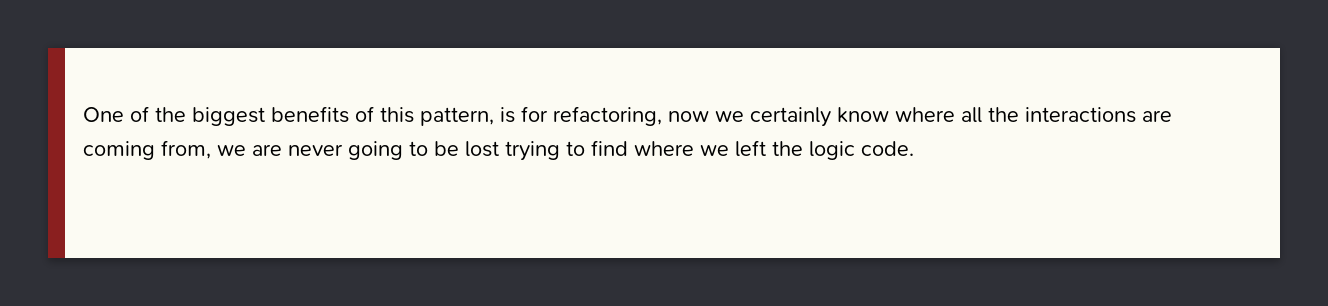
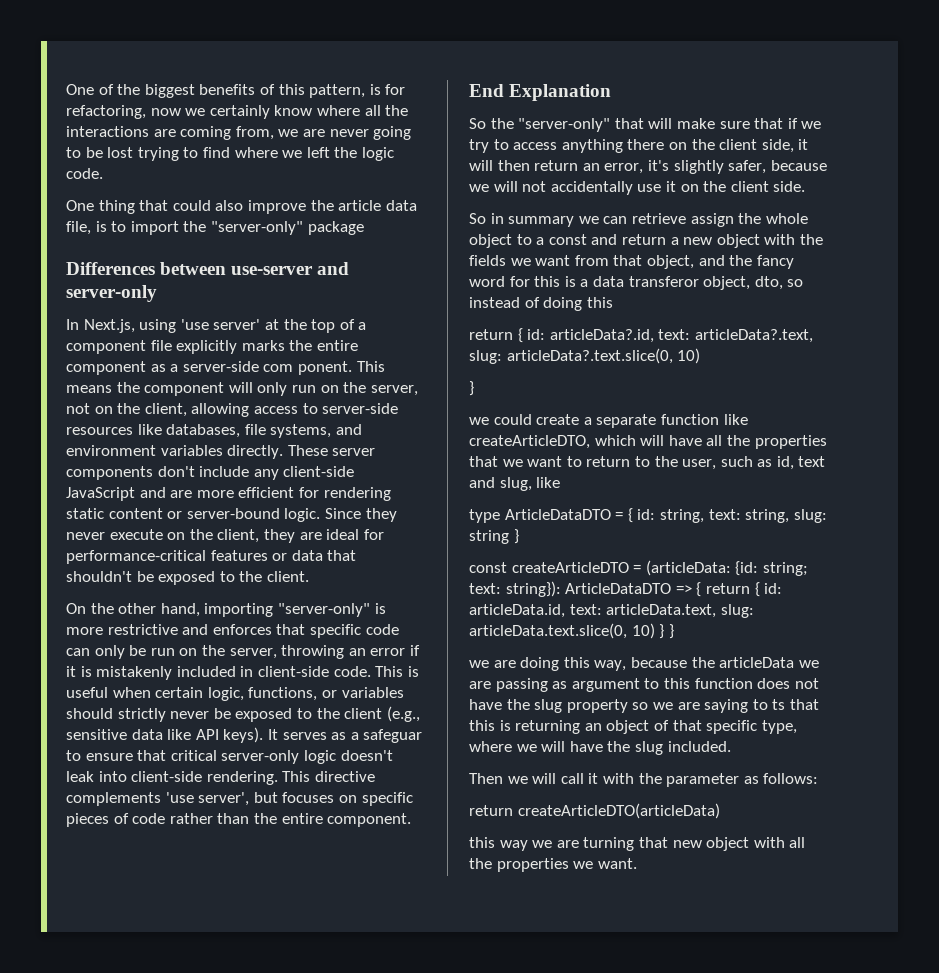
(914, 148) none -> [66,200,417,214] [66,221,364,235] [66,262,350,275] [66,285,157,302] [66,319,367,333] [66,340,358,354] [66,361,385,375] [66,382,418,396] [66,403,399,417] [66,424,362,438] [66,445,376,459] [66,466,355,480] [66,487,391,501] [66,508,397,522] [66,529,384,543] [66,550,357,564] [66,571,309,585] [66,603,386,617] [66,624,399,638] [66,645,420,659] [66,666,419,680] [66,687,404,701] [66,706,420,722] [66,727,423,743] [66,750,393,764] [66,771,375,785] [66,792,413,806] [66,813,412,827] [469,84,612,101] [469,118,822,132] [469,139,809,153] [469,160,827,174] [469,181,806,195] [469,213,808,227] [469,234,823,248] [469,255,794,269] [469,276,804,290] [469,297,613,311] [469,328,813,343] [469,348,701,364] [469,381,474,396] [469,414,748,428] [469,435,827,449] [469,456,826,470] [469,477,561,491] [469,508,827,523] [469,529,519,544] [469,560,808,576] [469,581,783,597] [469,604,754,618] [469,623,674,639] [469,657,819,671] [469,678,819,692] [469,699,819,713] [469,720,797,734] [469,741,731,755] [469,773,819,787] [469,803,720,819] [469,837,806,851] [469,858,637,872] // One thing that could also improve the article data file, is to import the "server-only" package // Differences between use-server and server-only // In Next.js, using 'use server' at the top of a component file explicitly marks the entire component as a server-side com ponent. This means the component will only run on the server, not on the client, allowing access to server-side resources like databases, file systems, and environment variables directly. These server components don't include any client-side JavaScript and are more efficient for rendering static content or server-bound logic. Since they never execute on the client, they are ideal for performance-critical features or data that shouldn't be exposed to the client. // On the other hand, importing "server-only" is more restrictive and enforces that specific code can only be run on the server, throwing an error if it is mistakenly included in client-side code. This is useful when certain logic, functions, or variables should strictly never be exposed to the client (e.g., sensitive data like API keys). It serves as a safeguar to ensure that critical server-only logic doesn't leak into client-side rendering. This directive complements 'use server', but focuses on specific pieces of code rather than the entire component. // End Explanation // So the "server-only" that will make sure that if we try to access anything there on the client side, it will then return an error, it's slightly safer, because we will not accidentally use it on the client side. // So in summary we can retrieve assign the whole object to a const and return a new object with the fields we want from that object, and the fancy word for this is a data transferor object, dto, so instead of doing this // return { id: articleData?.id, text: articleData?.text, slug: articleData?.text.slice(0, 10) // } // we could create a separate function like createArticleDTO, which will have all the properties that we want to return to the user, such as id, text and slug, like // type ArticleDataDTO = { id: string, text: string, slug: string } // const createArticleDTO = (articleData: {id: string; text: string}): ArticleDataDTO => { return { id: articleData.id, text: articleData.text, slug: articleData.text.slice(0, 10) } } // we are doing this way, because the articleData we are passing as argument to this function does not have the slug property so we are saying to ts that this is returning an object of that specific type, where we will have the slug included. // Then we will call it with the parameter as follows: // return createArticleDTO(articleData) // this way we are turning that new object with all the properties we want.

